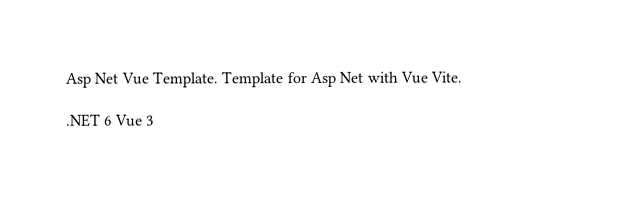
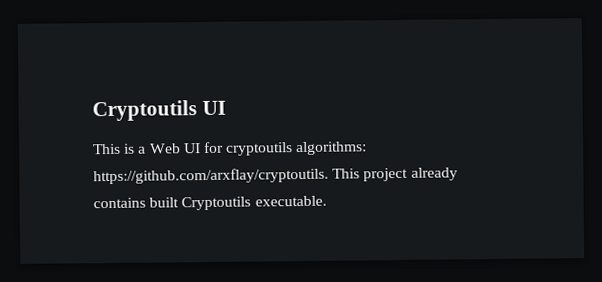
[65,71,463,88] [66,113,154,127] Asp Net Vue Template. Template for Asp Net with Vue Vite. // .NET 6 Vue 3 -> [92,100,226,122] [93,141,368,156] [93,167,458,185] [93,195,327,211] Cryptoutils UI // This is a Web UI for cryptoutils algorithms: https://github.com/arxflay/cryptoutils. This project already contains built Cryptoutils executable.

